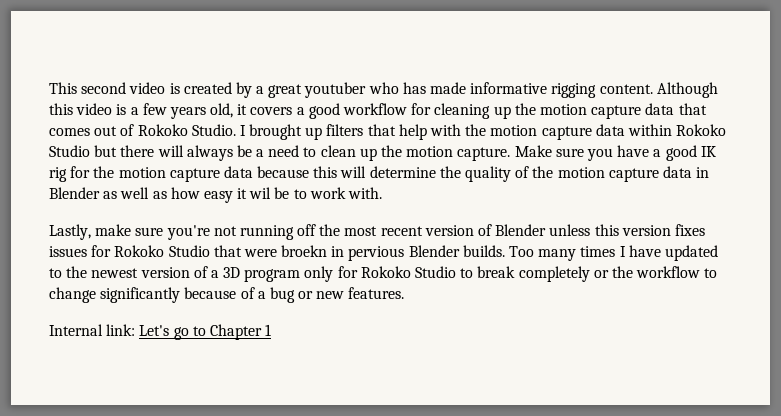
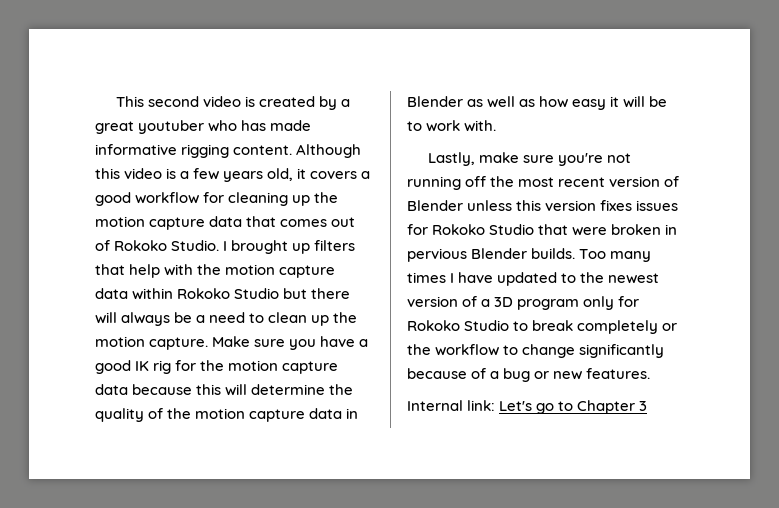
[249,187,272,199] wil -> [623,96,646,108] will
[281,245,328,257] broekn -> [611,224,662,235] broken
[265,324,272,336] 1 -> [639,401,648,411] 3

